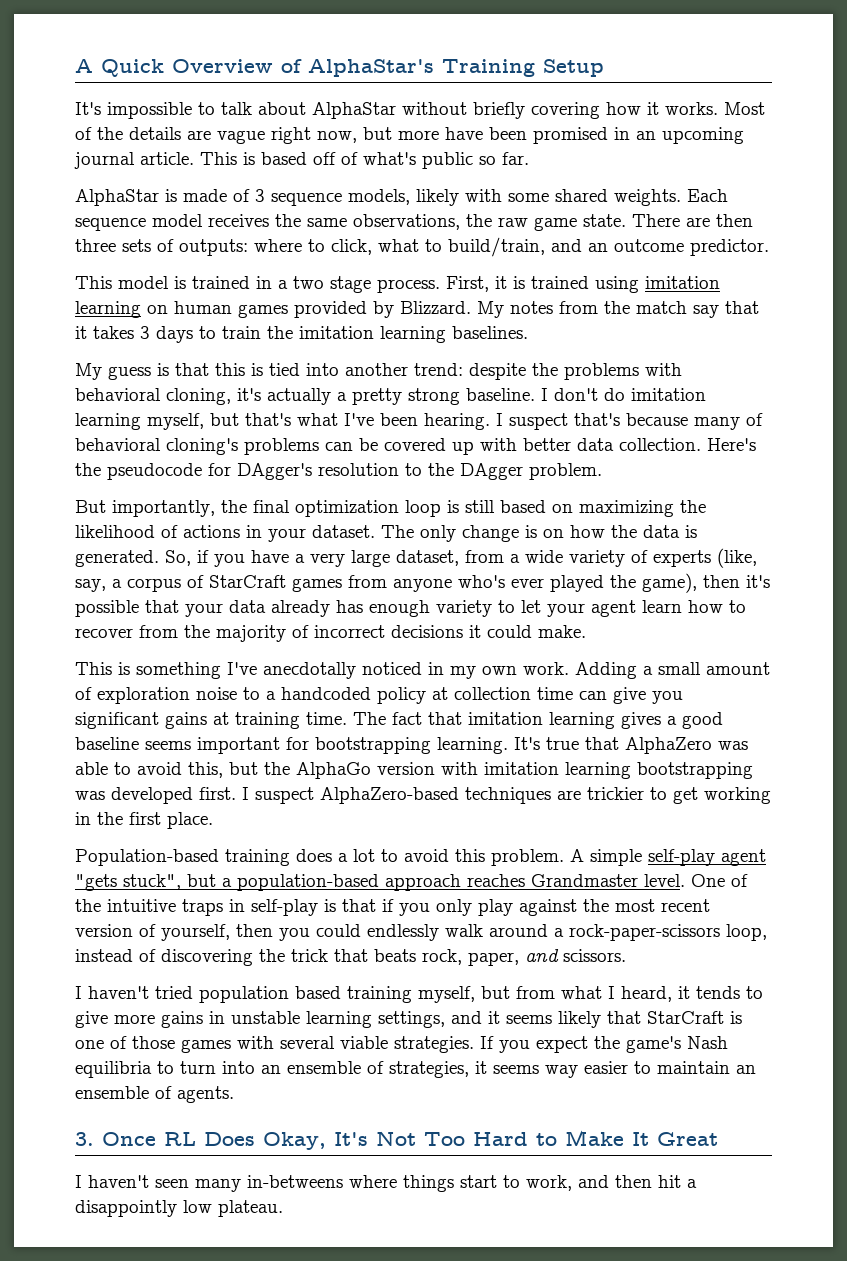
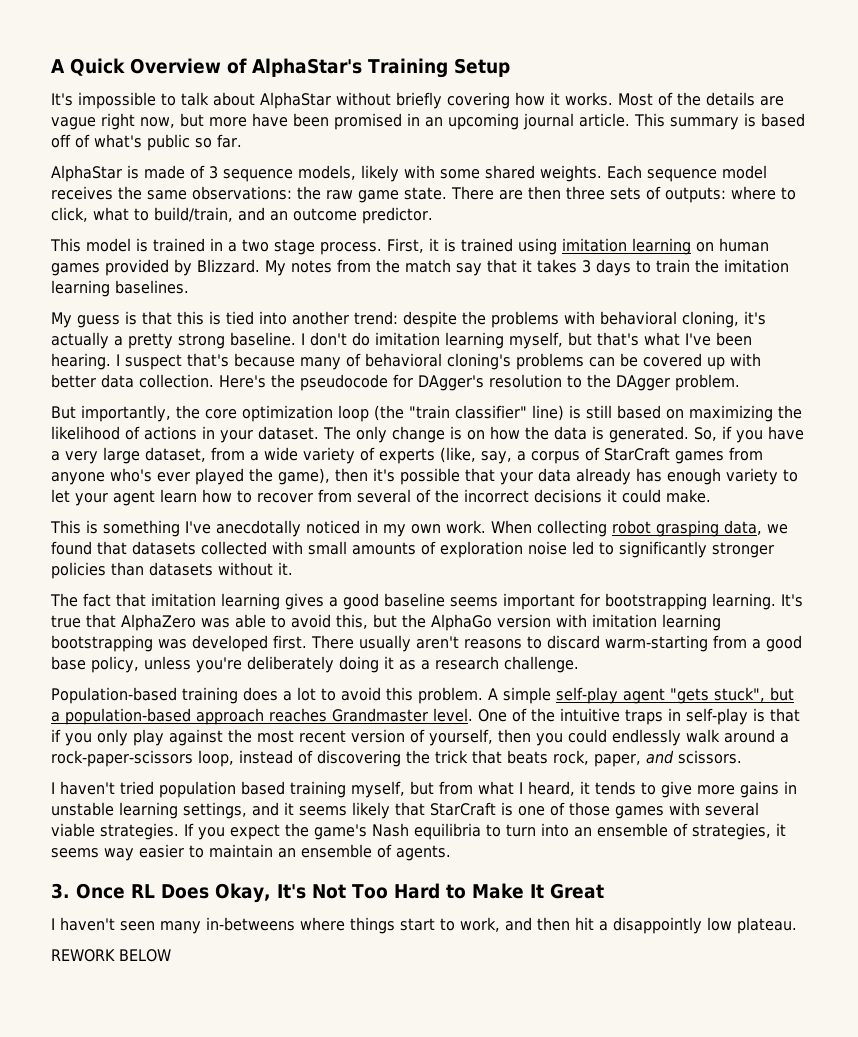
(237, 158) none -> [670,117,739,130] summary
[353,214,460,230] observations, -> [192,186,292,200] observations:
[253,500,290,513] final -> [205,409,237,419] core
(441, 508) none -> [374,405,564,421] (the "train classifier" line)
[184,625,309,642] the majority of -> [357,489,459,503] several of the
[575,662,770,679] [75,687,683,704] [75,712,347,729] Adding a small amount of exploration noise to a handcoded policy at collection time can give you significant gains at training time. -> [491,520,788,537] [51,541,774,558] [51,562,293,579] When collecting robot grasping data, we found that datasets collected with small amounts of exploration noise led to significantly stronger policies than datasets without it. //
[242,787,771,804] [75,812,213,829] I suspect AlphaZero-based techniques are trickier to get working in the first place. -> [311,635,802,652] [51,656,579,673] There usually aren't reasons to discard warm-starting from a good base policy, unless you're deliberately doing it as a research challenge.
(283, 1208) none -> [51,949,171,962] // REWORK BELOW

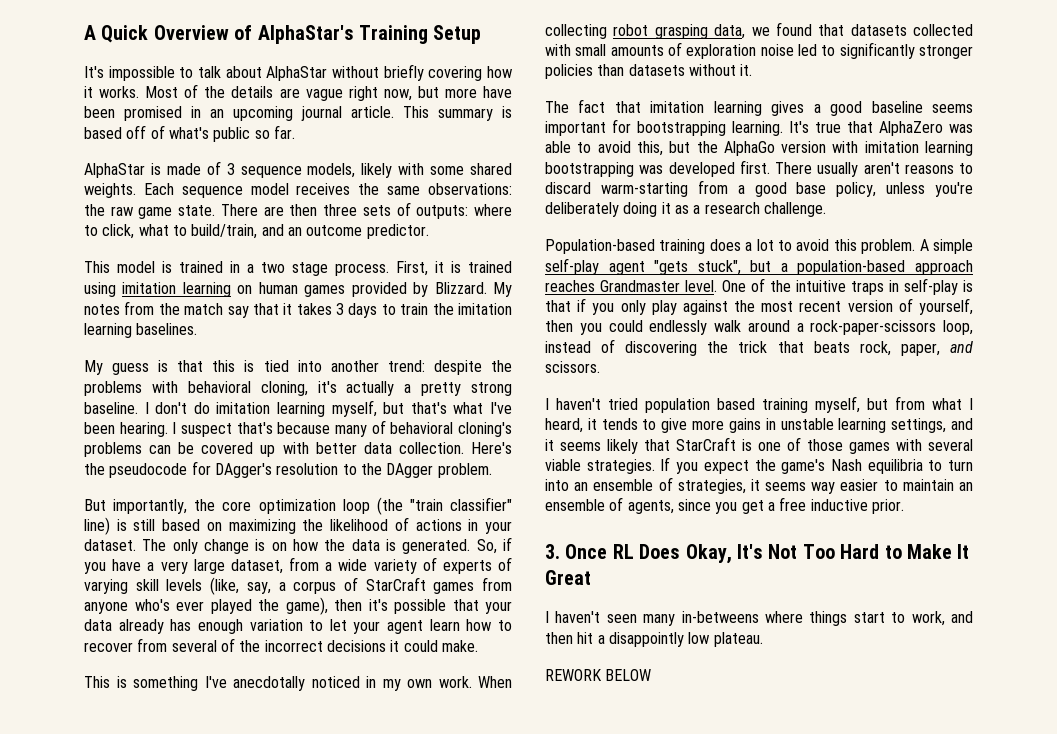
(435, 456) none -> [498,557,512,571] [84,579,203,594] of varying skill levels
[726,468,778,485] variety -> [249,619,303,631] variation
[396,845,451,861] agents. -> [627,497,904,514] agents, since you get a free inductive prior.

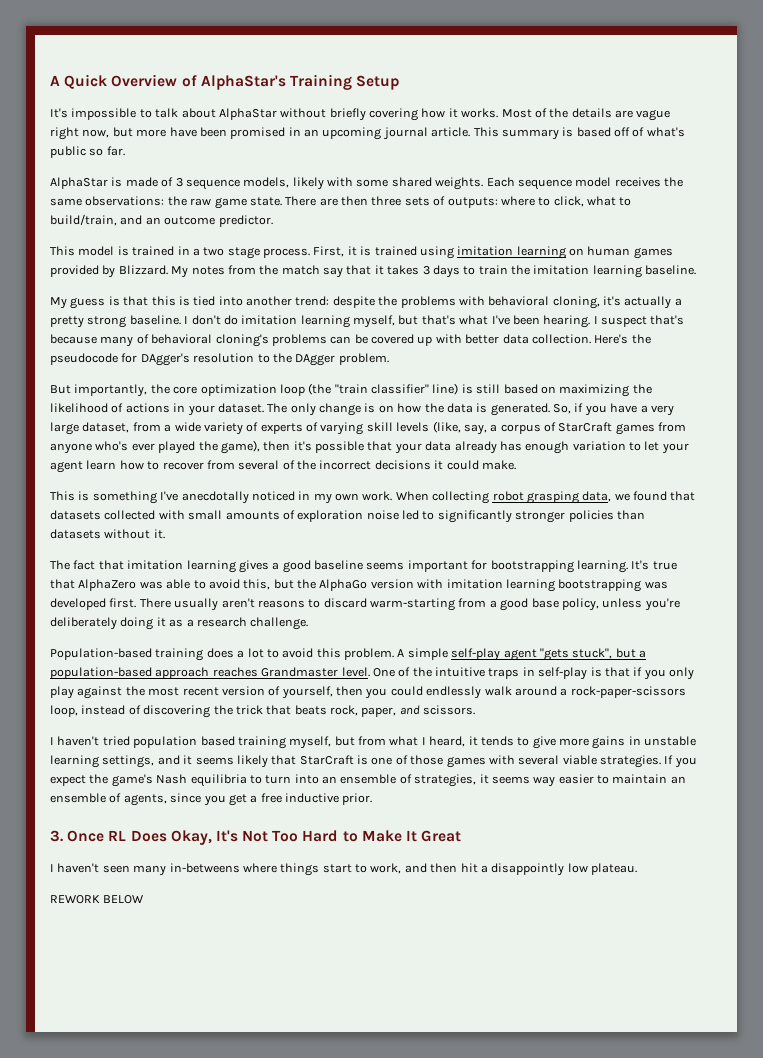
[136,323,198,335] baselines. -> [645,265,697,275] baseline.

